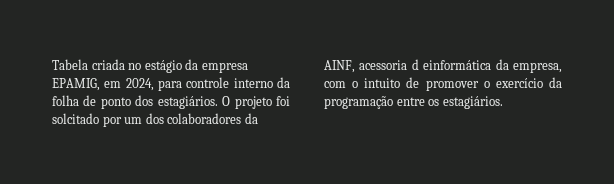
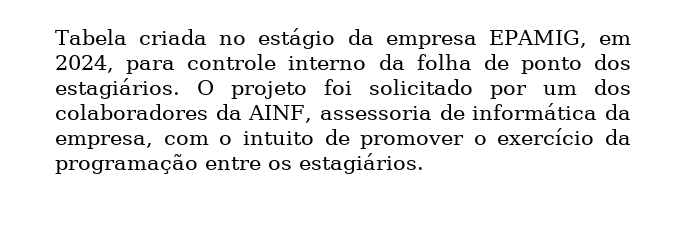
[52,113,99,124] solcitado -> [369,79,473,95] solicitado
[359,59,492,70] acessoria d einformática -> [319,103,598,120] assessoria de informática

